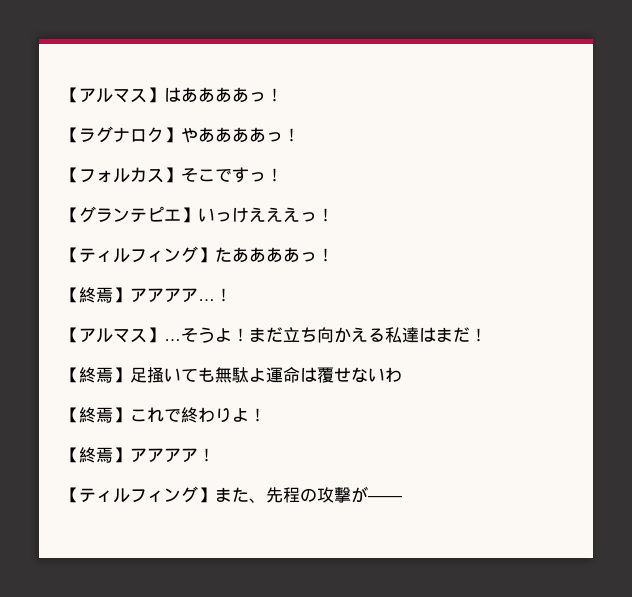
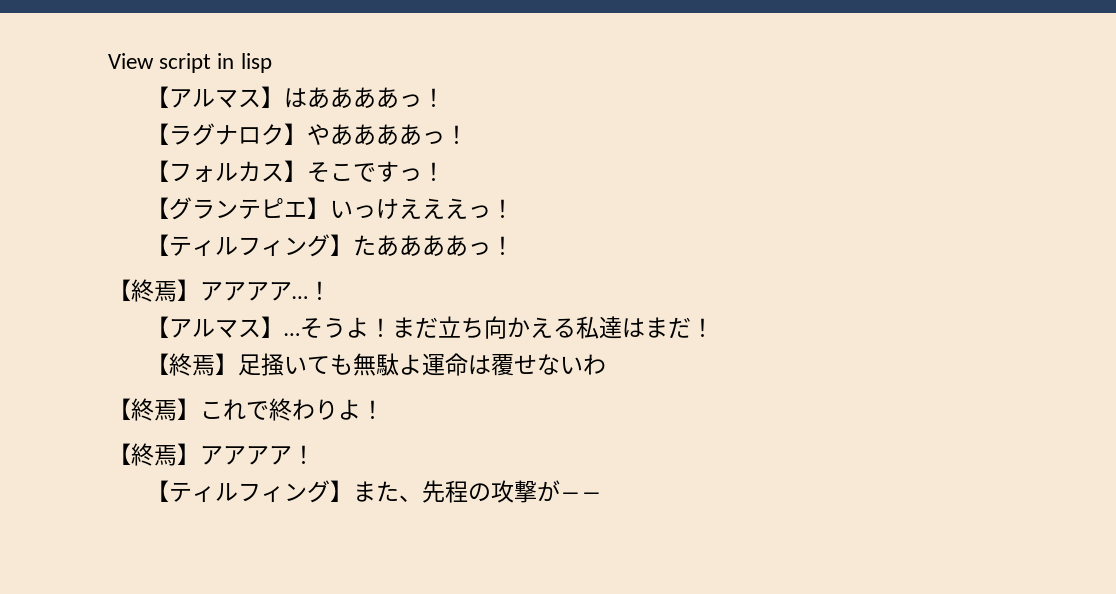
(62, 95) none -> [108,53,272,73] View script in lisp //

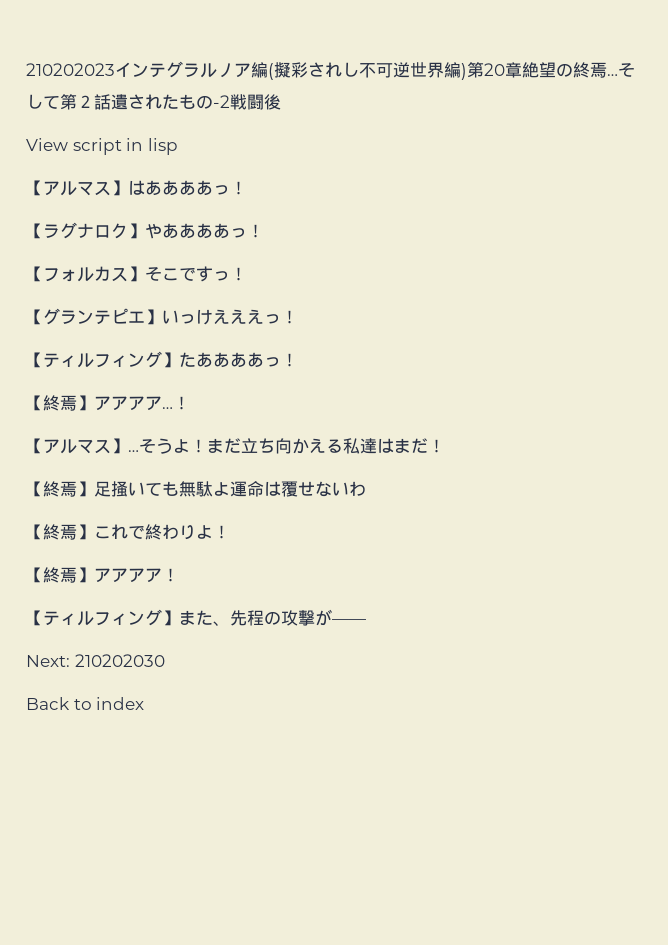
(108, 61) none -> [26,61,635,80] [26,94,281,110] 210202023インテグラルノア編(擬彩されし不可逆世界編)第20章絶望の終焉…そして第２話遺されたもの-2戦闘後 //
(602, 496) none -> [26,654,165,667] [26,697,145,710] // Next: 210202030 // Back to index

